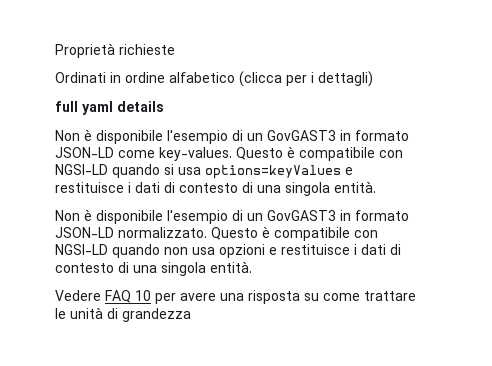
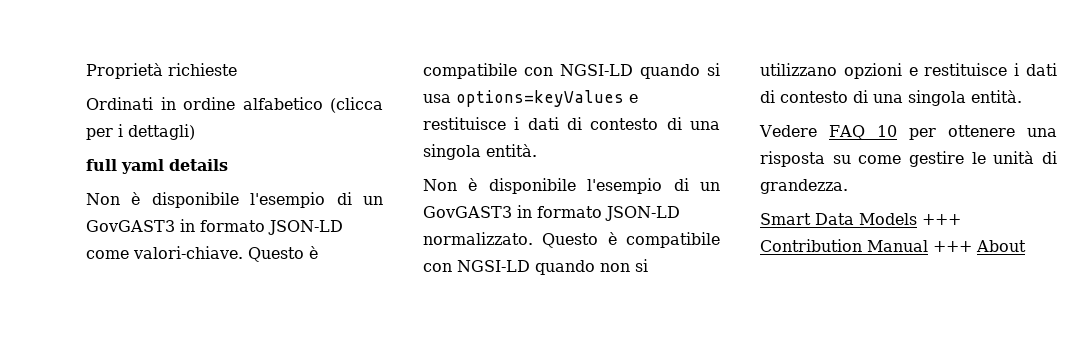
[159,147,232,161] key-values. -> [133,246,243,259] valori-chiave.
[192,247,215,255] usa -> [635,259,648,272] [760,63,837,76] si utilizzano
[180,293,216,301] avere -> [947,125,1015,137] ottenere
[364,291,416,301] trattare -> [909,151,964,167] gestire
[122,308,191,322] grandezza -> [760,179,848,194] [760,213,961,225] [760,239,1026,252] grandezza. // Smart Data Models +++ Contribution Manual +++ About

